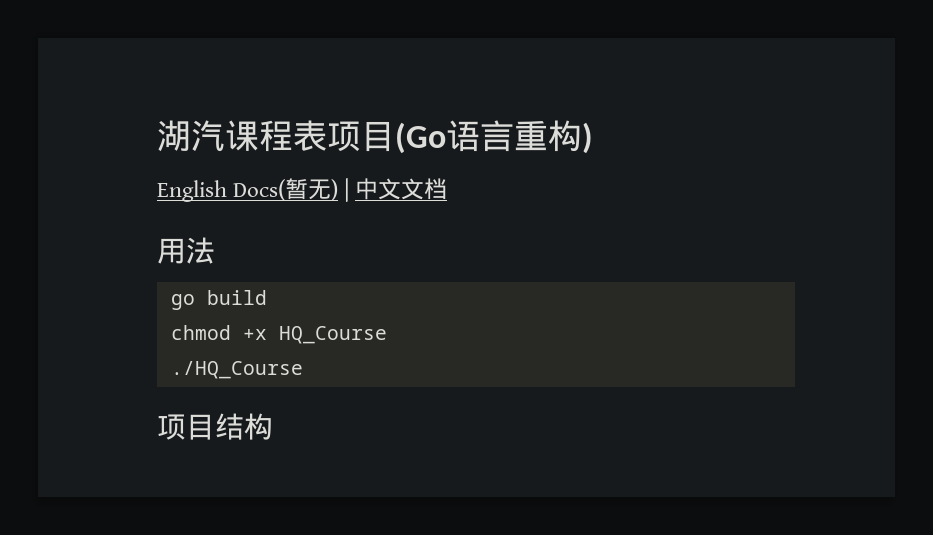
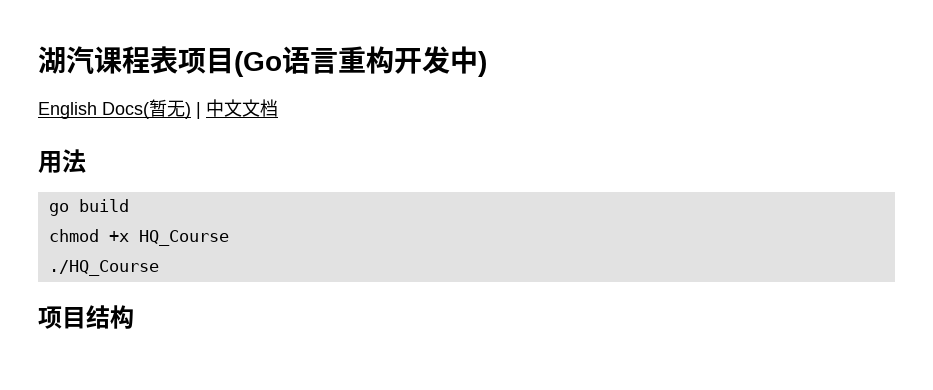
(582, 136) none -> [394,46,478,74] 开发中

